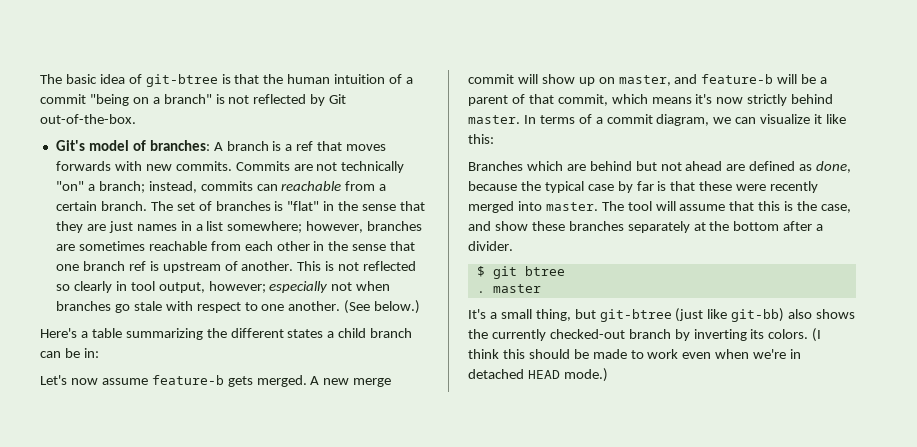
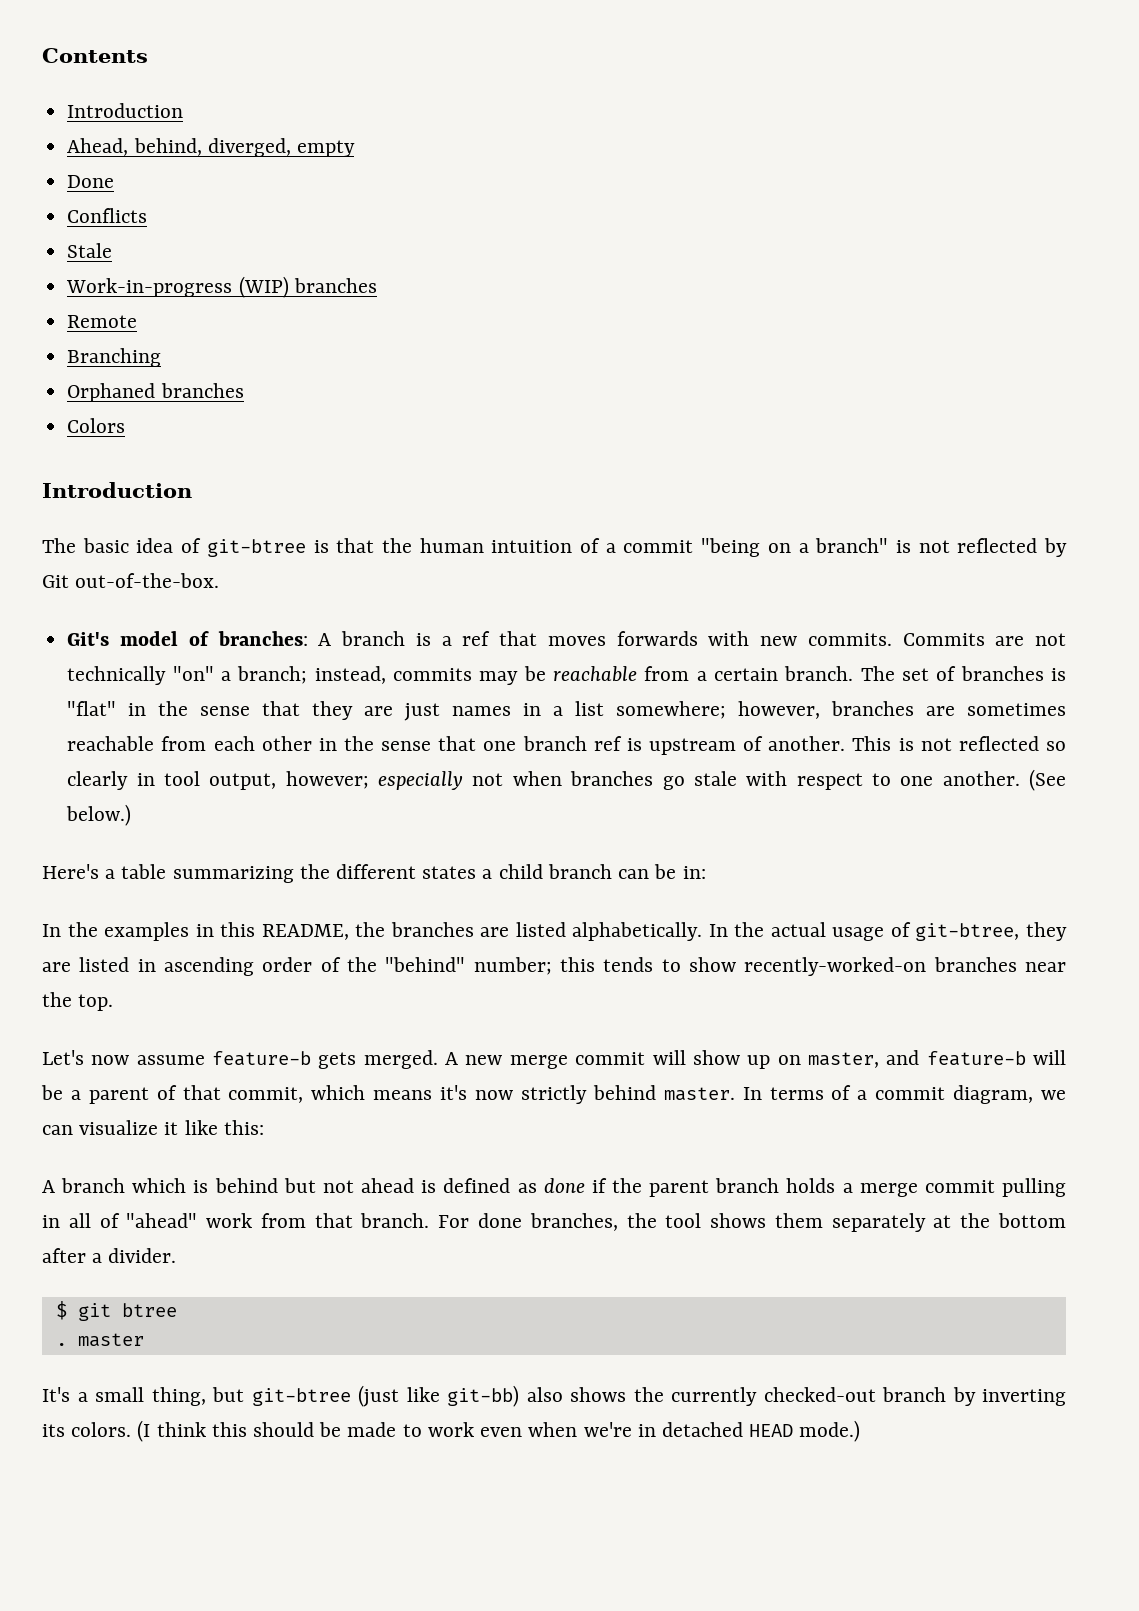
(40, 79) none -> [42,48,148,63] [67,103,184,118] [67,138,355,157] [67,175,115,188] [67,208,148,223] [67,243,113,258] [66,276,377,298] [67,315,138,328] [67,348,162,367] [67,383,244,402] [67,418,126,433] [42,482,192,498] Contents // Introduction // Ahead, behind, diverged, empty // Done // Conflicts // Stale // Work-in-progress (WIP) branches // Remote // Branching // Orphaned branches // Colors // Introduction //
[256,184,278,191] can -> [479,666,546,685] may be
(99, 353) none -> [42,922,1067,941] [42,957,1066,976] [42,992,114,1011] // In the examples in this README, the branches are listed alphabetically. In the actual usage of git-btree, they are listed in ascending order of the "behind" number; this tends to show recently-worked-on branches near the top.
[468,161,586,171] Branches which are -> [42,1178,209,1193] A branch which is
[726,164,746,171] are -> [421,1180,437,1193] is
[816,161,852,173] [468,181,819,193] [468,201,852,213] [468,221,624,231] done, because the typical case by far is that these were recently merged into master. The tool will assume that this is the case, and show these branches -> [543,1178,1066,1197] [42,1213,823,1231] done if the parent branch holds a merge commit pulling in all of "ahead" work from that branch. For done branches, the tool shows them

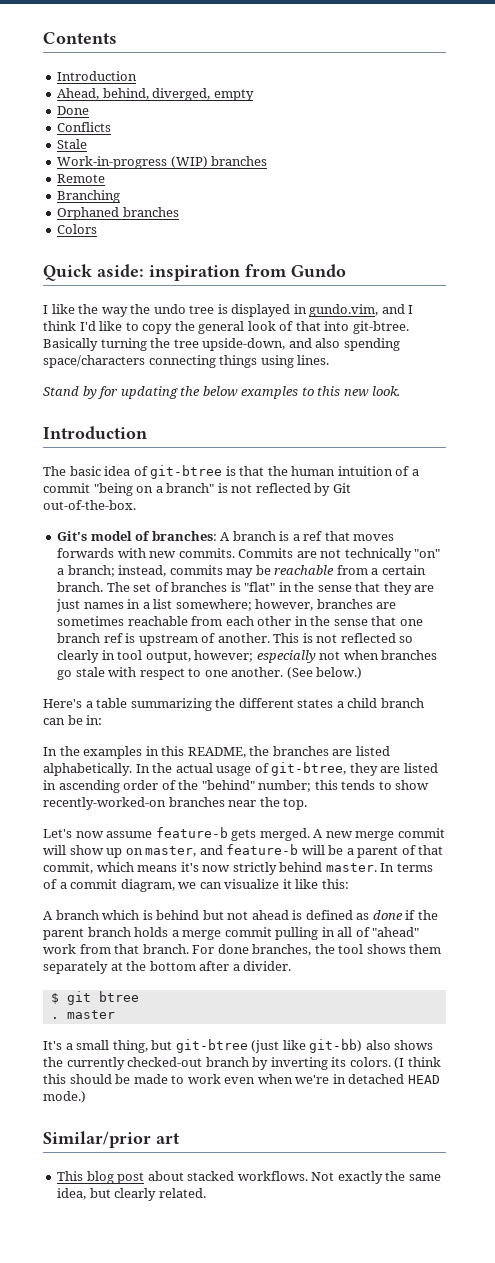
(126, 425) none -> [43,264,346,281] [43,304,414,317] [43,321,409,334] [43,338,400,351] [43,355,330,368] [43,386,401,399] // Quick aside: inspiration from Gundo // I like the way the undo tree is displayed in gundo.vim, and I think I'd like to copy the general look of that into git-btree. Basically turning the tree upside-down, and also spending space/characters connecting things using lines. // Stand by for updating the below examples to this new look.
(861, 1431) none -> [43,1131,180,1148] [57,1171,441,1184] [57,1188,206,1201] // Similar/prior art // This blog post about stacked workflows. Not exactly the same idea, but clearly related.

